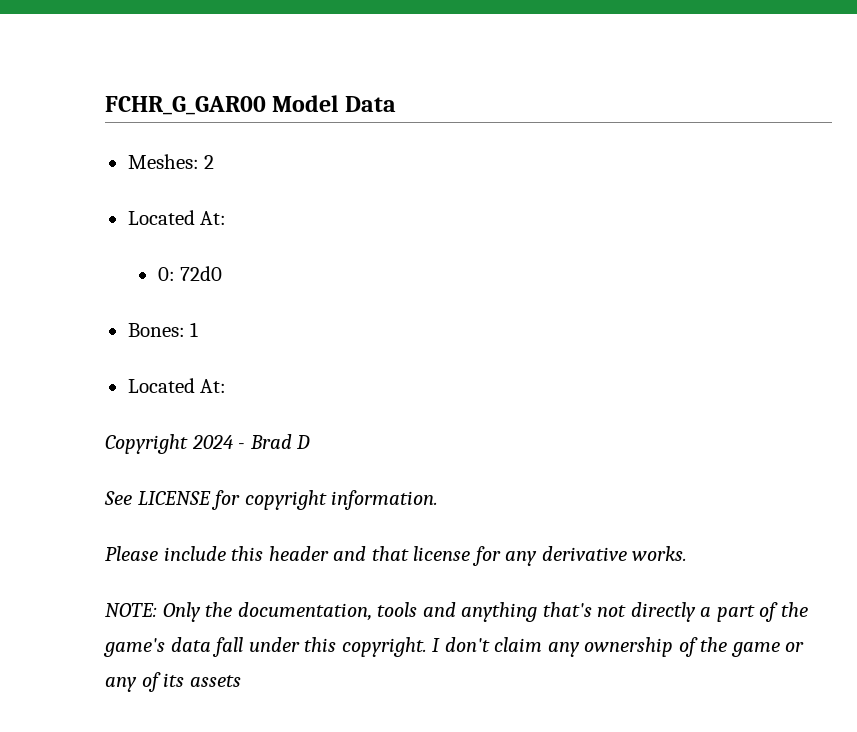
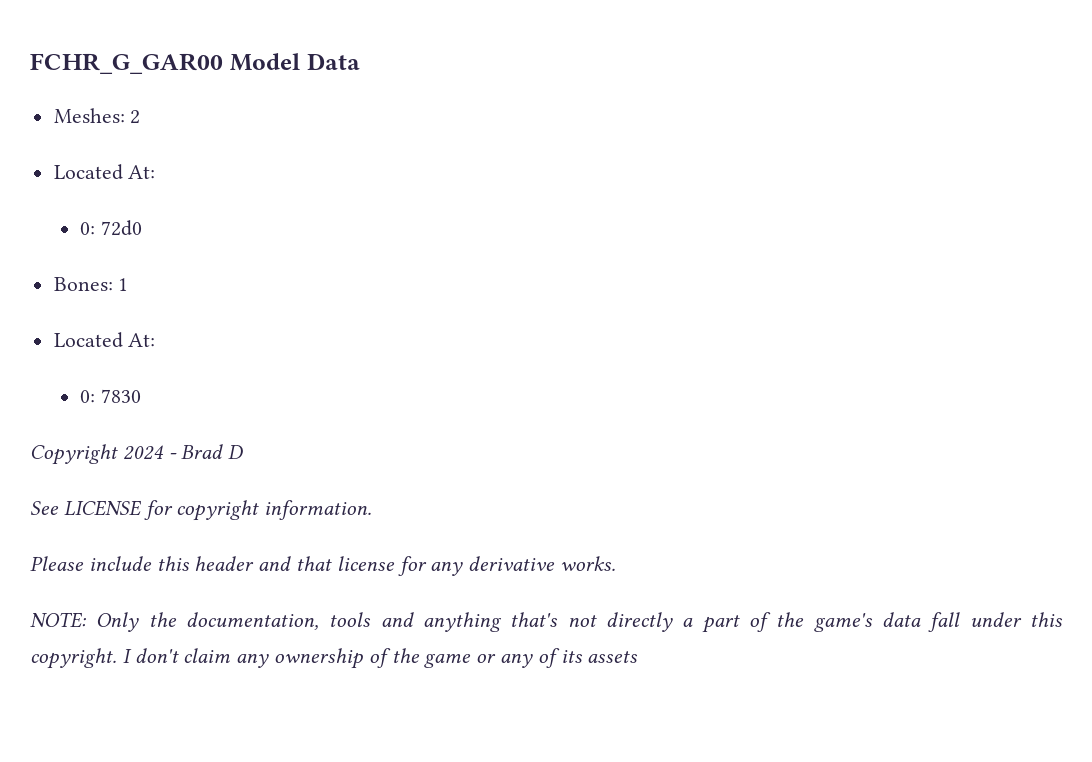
(227, 386) none -> [80,389,142,403] // 0: 7830

